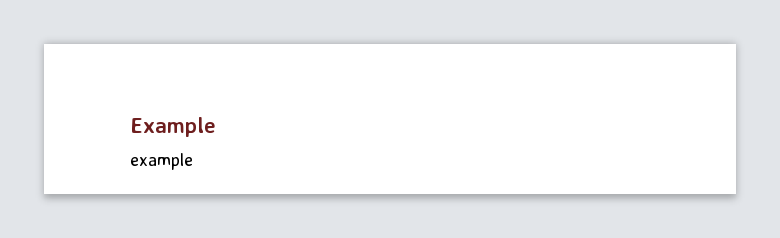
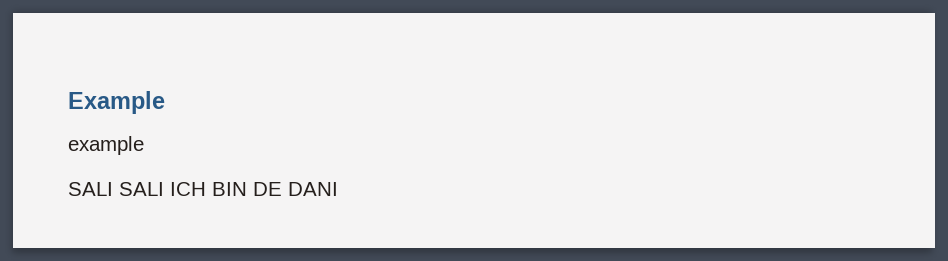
(193, 161) none -> [68,182,338,196] // SALI SALI ICH BIN DE DANI

